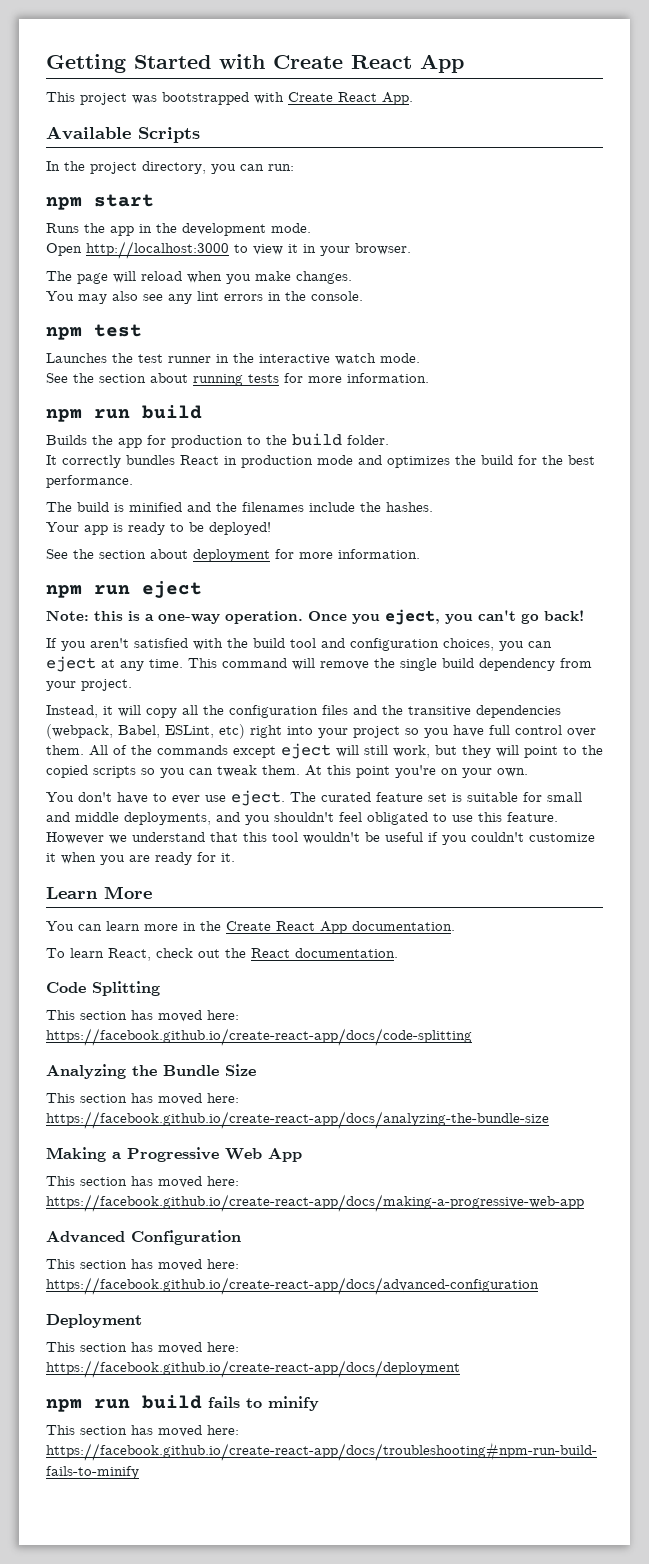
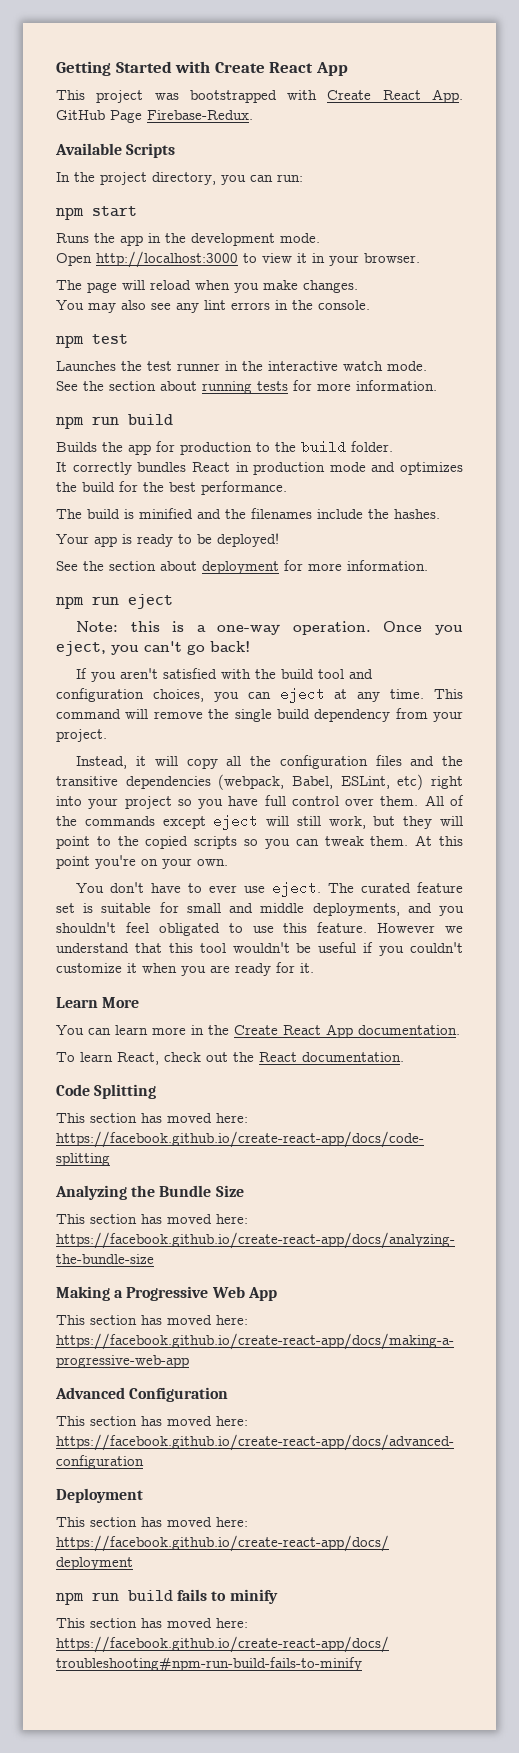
(413, 98) none -> [56,110,253,123] GitHub Page Firebase-Redux.

